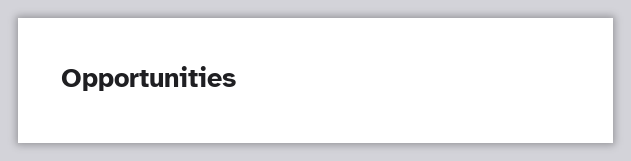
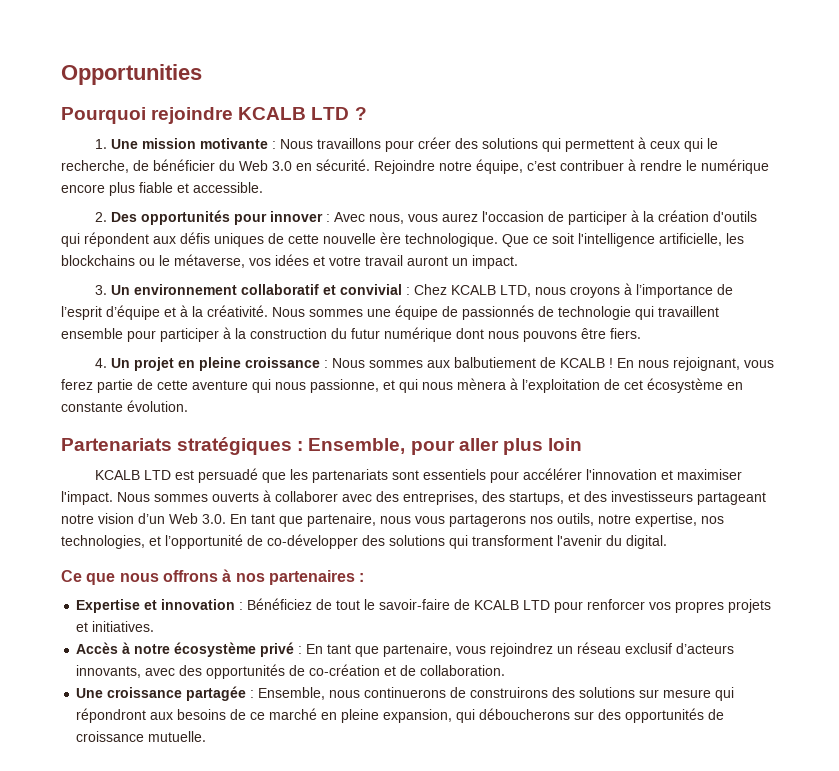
(236, 78) none -> [61,107,367,124] [95,137,719,152] [61,159,769,174] [61,182,263,196] [95,210,758,225] [61,232,744,247] [61,254,518,269] [95,283,734,298] [61,305,719,320] [61,327,641,342] [95,357,775,371] [61,378,743,393] [61,400,188,412] [61,437,582,455] [95,468,743,483] [61,490,766,505] [61,513,724,527] [61,534,667,549] [61,569,365,585] [76,598,772,613] [76,621,155,632] [76,642,735,657] [76,664,506,679] [76,686,735,701] [76,708,725,723] [76,731,207,742] // Pourquoi rejoindre KCALB LTD ? // 1. Une mission motivante : Nous travaillons pour créer des solutions qui permettent à ceux qui le recherche, de bénéficier du Web 3.0 en sécurité. Rejoindre notre équipe, c’est contribuer à rendre le numérique encore plus fiable et accessible. // 2. Des opportunités pour innover : Avec nous, vous aurez l'occasion de participer à la création d'outils qui répondent aux défis uniques de cette nouvelle ère technologique. Que ce soit l'intelligence artificielle, les blockchains ou le métaverse, vos idées et votre travail auront un impact. // 3. Un environnement collaboratif et convivial : Chez KCALB LTD, nous croyons à l’importance de l’esprit d’équipe et à la créativité. Nous sommes une équipe de passionnés de technologie qui travaillent ensemble pour participer à la construction du futur numérique dont nous pouvons être fiers. // 4. Un projet en pleine croissance : Nous sommes aux balbutiement de KCALB ! En nous rejoignant, vous ferez partie de cette aventure qui nous passionne, et qui nous mènera à l’exploitation de cet écosystème en constante évolution. // Partenariats stratégiques : Ensemble, pour aller plus loin // KCALB LTD est persuadé que les partenariats sont essentiels pour accélérer l'innovation et maximiser l'impact. Nous sommes ouverts à collaborer avec des entreprises, des startups, et des investisseurs partageant notre vision d’un Web 3.0. En tant que partenaire, nous vous partagerons nos outils, notre expertise, nos technologies, et l’opportunité de co-développer des solutions qui transforment l'avenir du digital. // Ce que nous offrons à nos partenaires : // Expertise et innovation : Bénéficiez de tout le savoir-faire de KCALB LTD pour renforcer vos propres projets et initiatives. // Accès à notre écosystème privé : En tant que partenaire, vous rejoindrez un réseau exclusif d’acteurs innovants, avec des opportunités de co-création et de collaboration. // Une croissance partagée : Ensemble, nous continuerons de construirons des solutions sur mesure qui répondront aux besoins de ce marché en pleine expansion, qui déboucherons sur des opportunités de croissance mutuelle.

